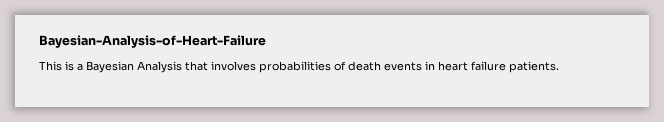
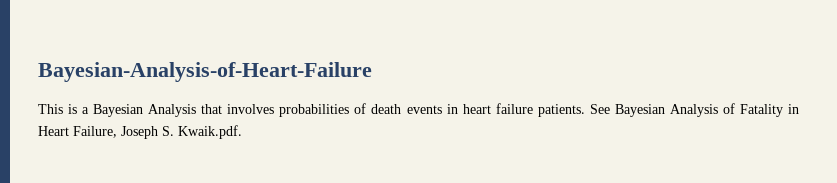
(559, 67) none -> [589,103,799,117] [38,125,242,139] See Bayesian Analysis of Fatality in Heart Failure, Joseph S. Kwaik.pdf.

